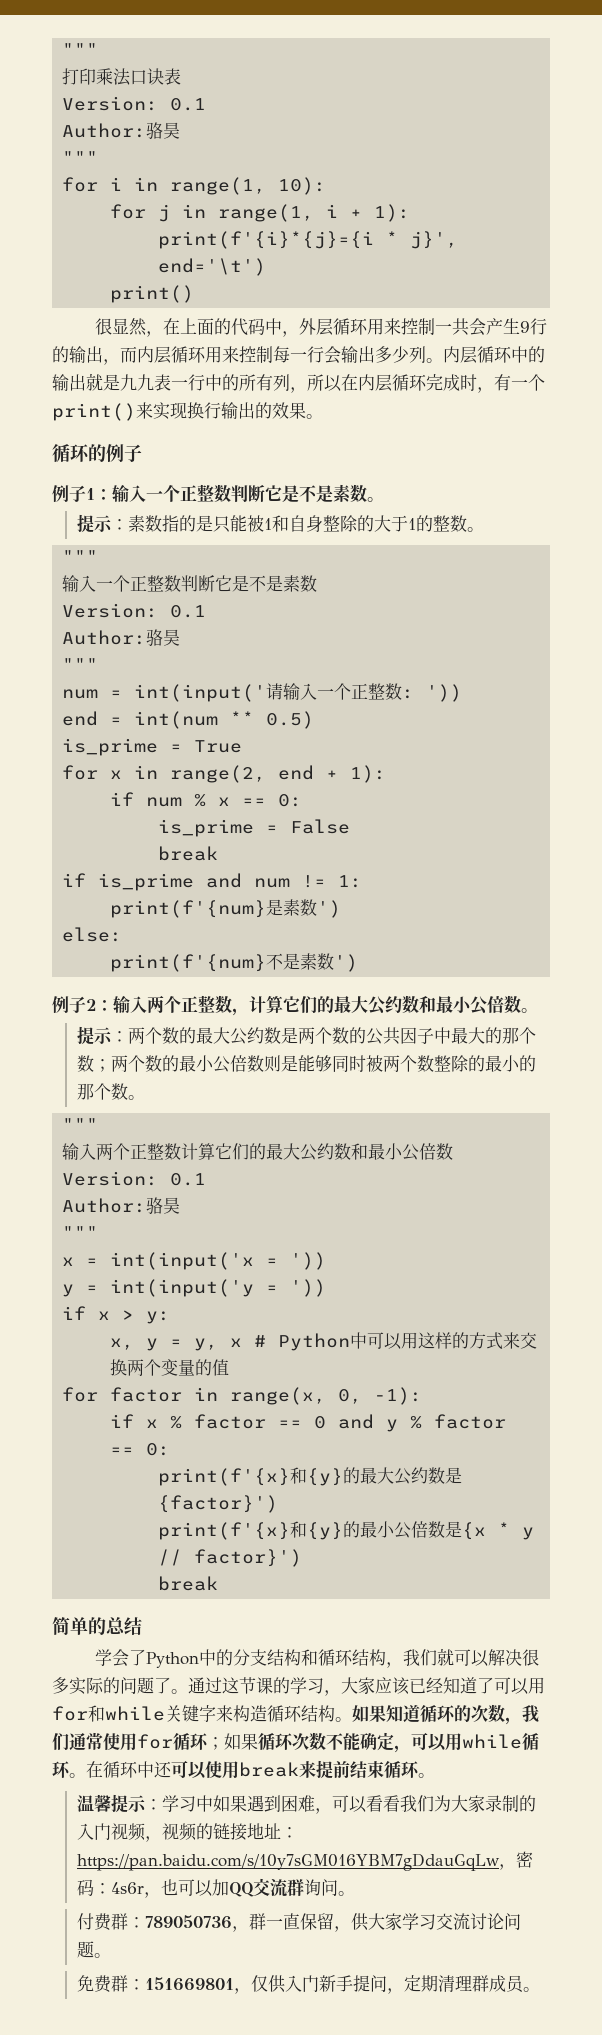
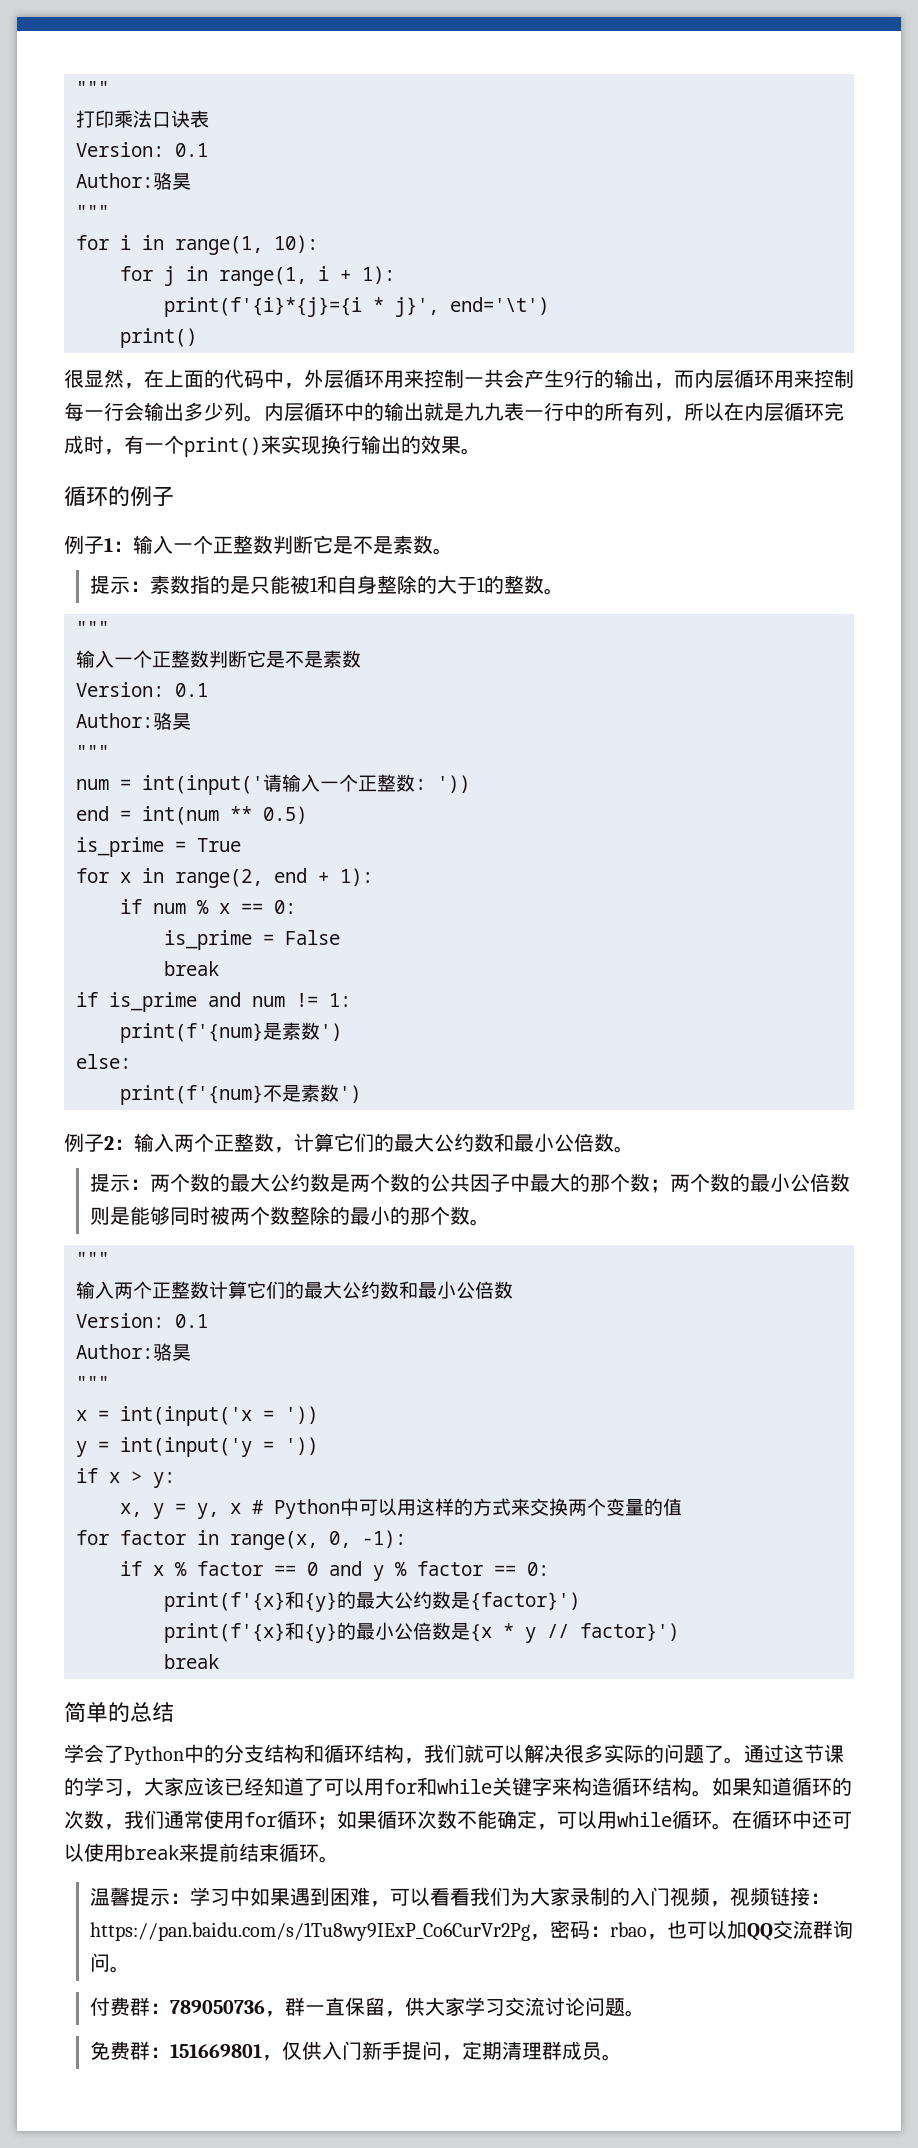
[195,1823,298,1841] [76,1853,500,1871] 的链接地址：https://pan.baidu.com/s/10y7sGM016YBM7gDdauGqLw -> [770,1887,831,1906] [90,1922,531,1941] 链接：https://pan.baidu.com/s/1Tu8wy9IExP_Co6CurVr2Pg
[110,1882,144,1894] 4s6r -> [610,1922,648,1937] rbao

